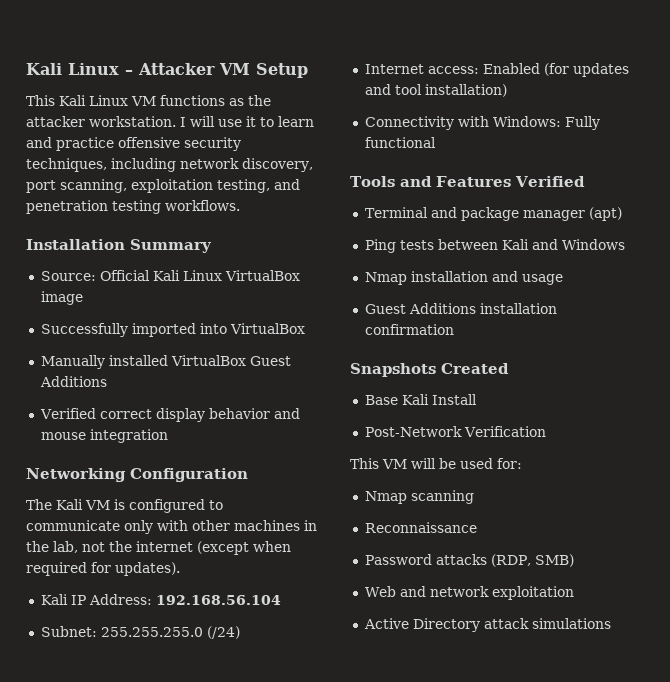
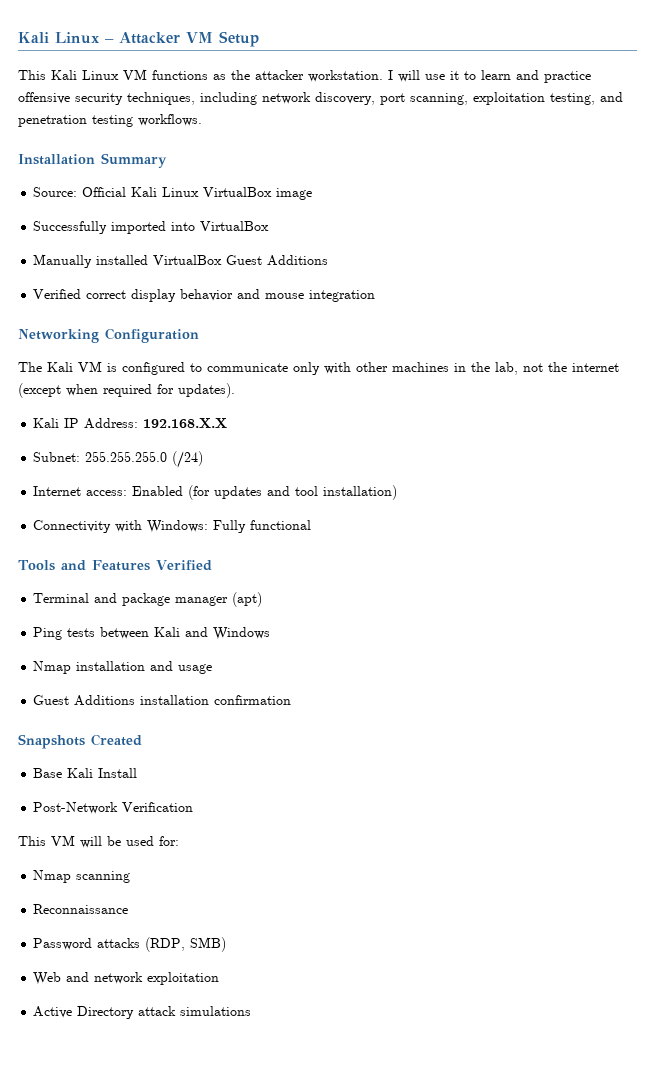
[155,595,281,605] 192.168.56.104 -> [143,418,228,428] 192.168.X.X

